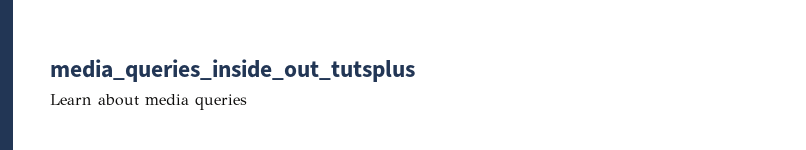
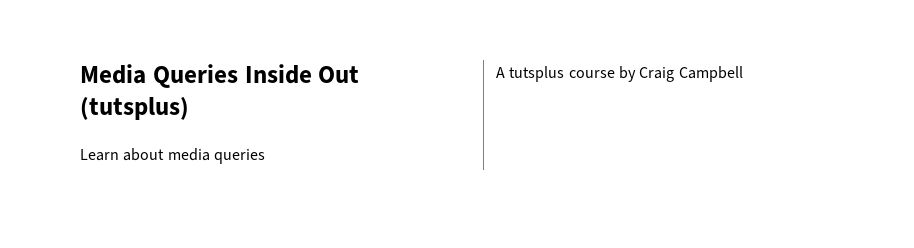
[50,59,415,82] media_queries_inside_out_tutsplus -> [80,64,360,88] [80,97,189,120] Media Queries Inside Out (tutsplus)
(247, 102) none -> [496,66,743,82] // A tutsplus course by Craig Campbell

